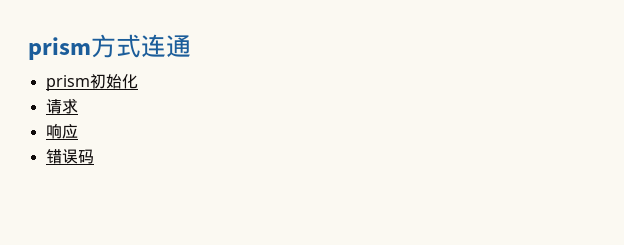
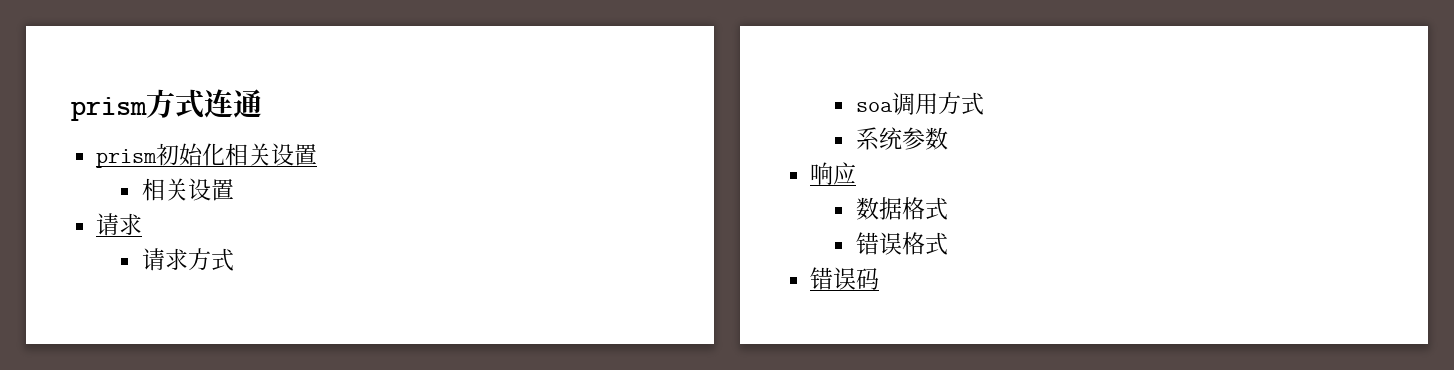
[45,98,78,114] [45,123,78,139] // 请求 // 响应 -> [225,143,318,166] [142,178,235,201] [96,213,143,236] [142,248,235,271] [856,92,985,115] [856,127,949,150] [810,162,857,185] [856,197,949,220] [856,232,949,255] 相关设置 // 相关设置 // 请求 // 请求方式 // soa调用方式 // 系统参数 // 响应 // 数据格式 // 错误格式

